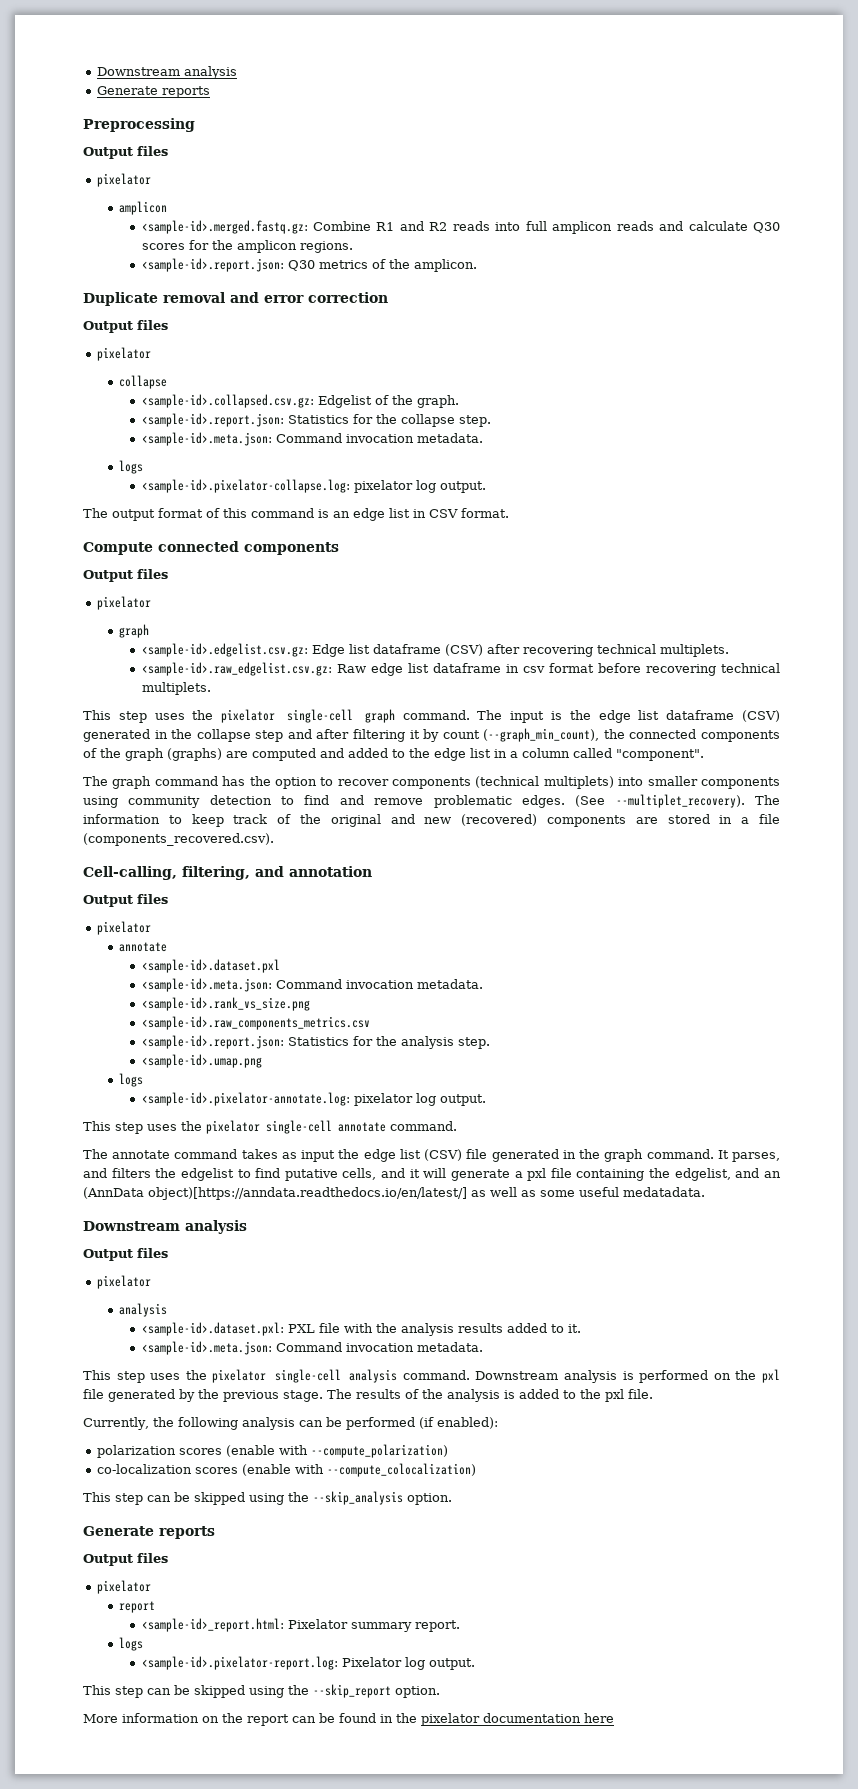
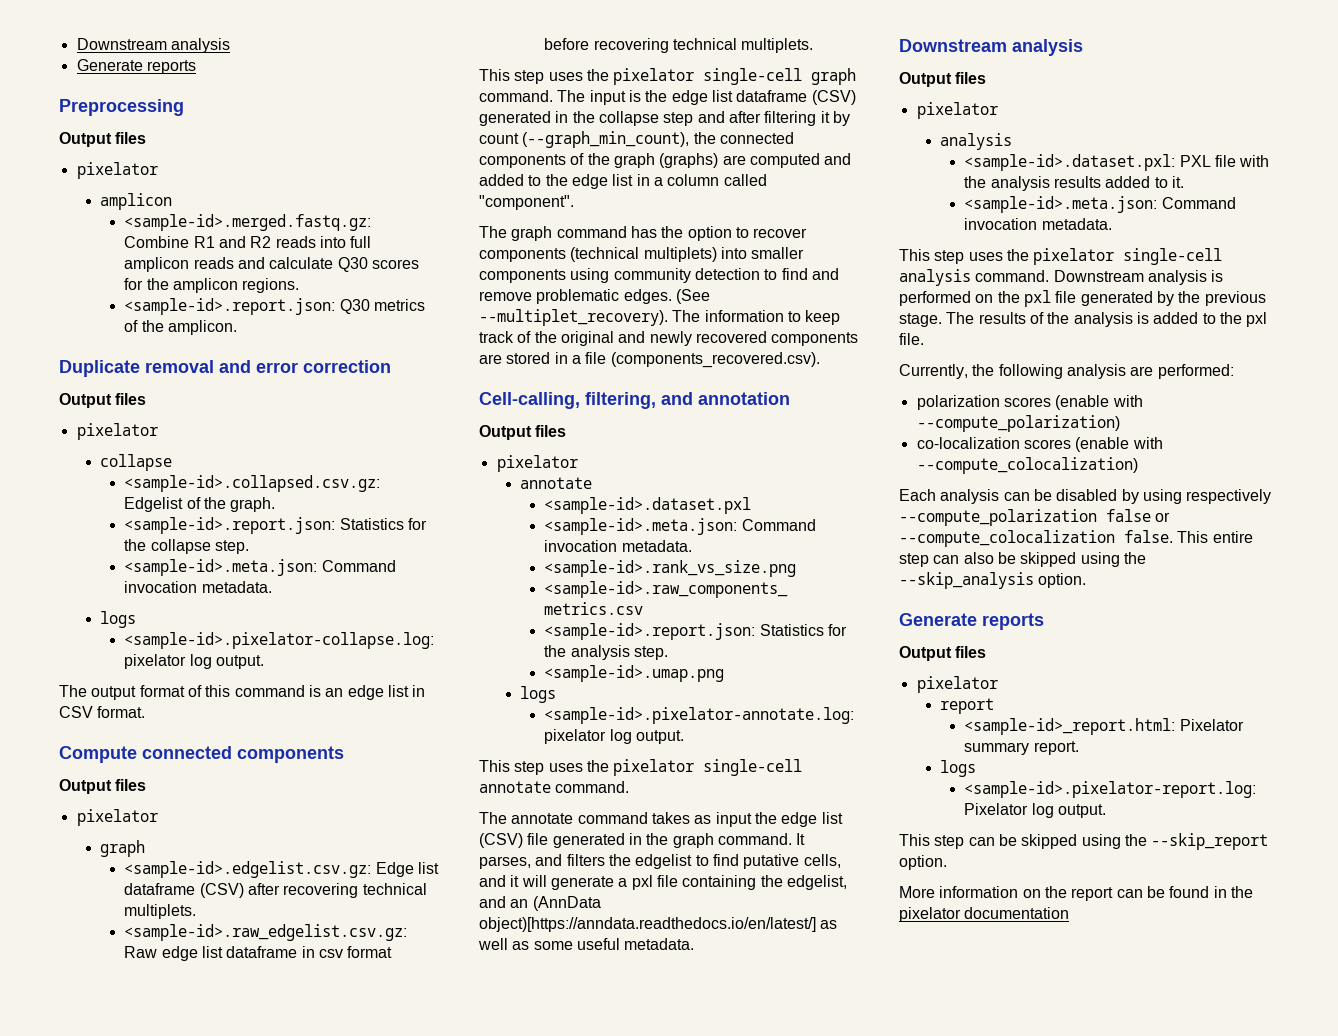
[424,814,538,826] new (recovered) -> [649,331,767,346] newly recovered
[623,1187,705,1197] medatadata. -> [624,938,695,950] metadata.
[298,1417,498,1430] can be performed (if enabled): -> [1130,364,1234,379] are performed:
[83,1492,171,1505] This step can -> [899,489,1272,504] [899,509,1171,526] [899,530,1253,547] [899,552,994,567] Each analysis can be disabled by using respectively --compute_polarization false or --compute_colocalization false. This entire step can also
[584,1713,614,1723] here -> (1070, 913) none

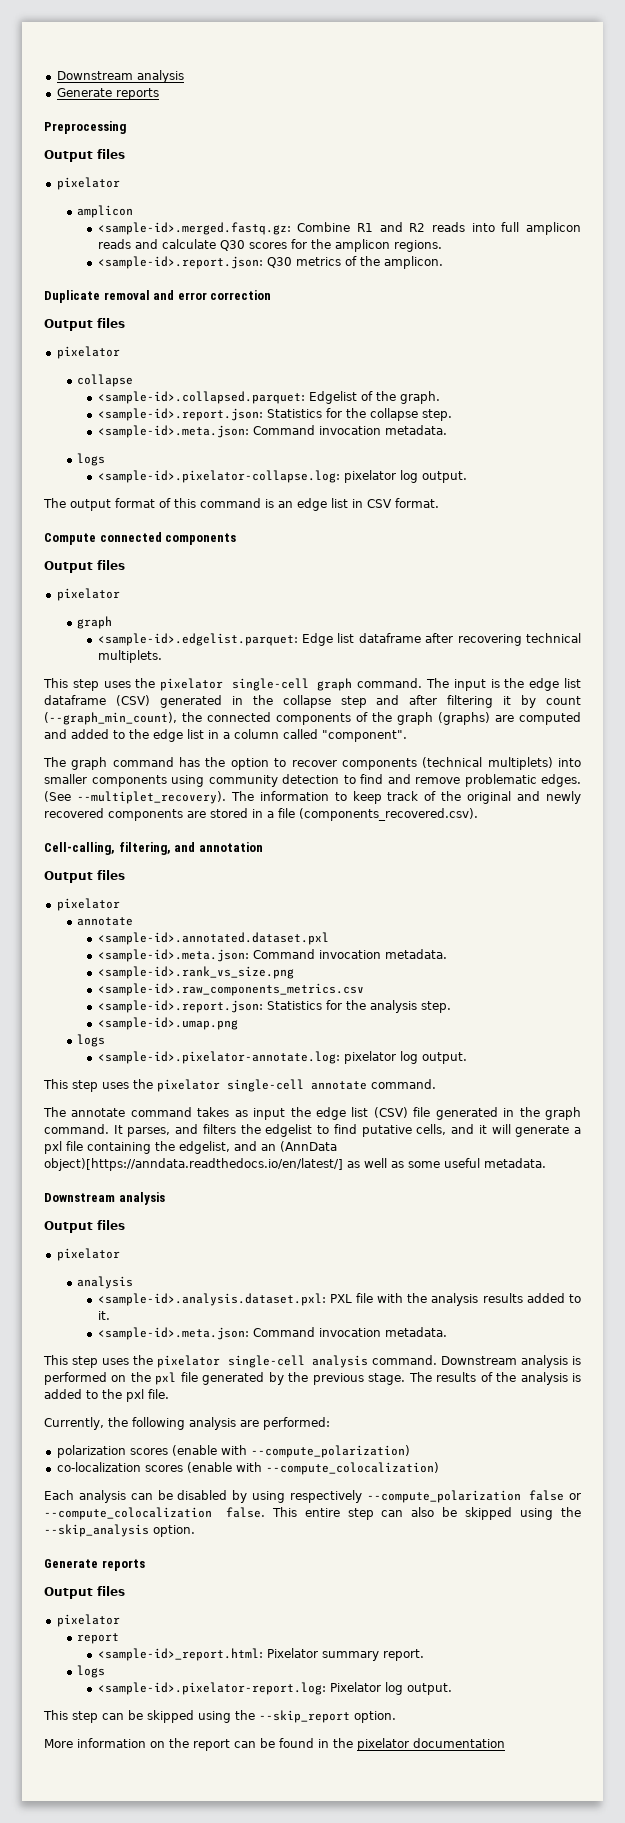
[124,475,381,492] <sample-id>.collapsed.csv.gz: -> [97,391,305,404] <sample-id>.collapsed.parquet:
[124,861,372,878] <sample-id>.edgelist.csv.gz: -> [97,633,298,646] <sample-id>.edgelist.parquet:
[199,883,244,898] (CSV) -> (421, 638) none
[124,924,408,941] [124,946,393,961] [544,38,814,53] // <sample-id>.raw_edgelist.csv.gz: Raw edge list dataframe in csv format before recovering technical multiplets. -> (162, 656) none
[544,497,752,514] <sample-id>.dataset.pxl -> [97,932,329,945] <sample-id>.annotated.dataset.pxl
[964,154,1176,171] <sample-id>.dataset.pxl: -> [97,1293,326,1306] <sample-id>.analysis.dataset.pxl:

